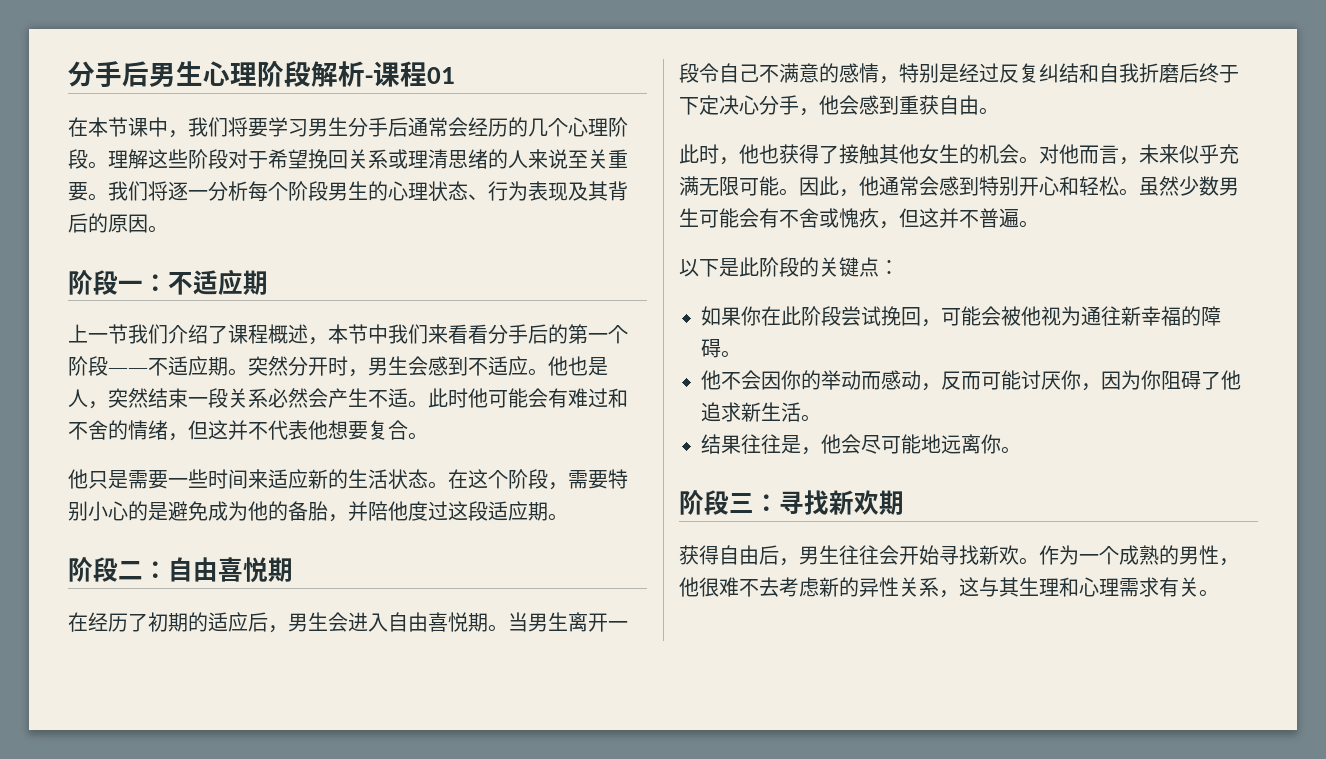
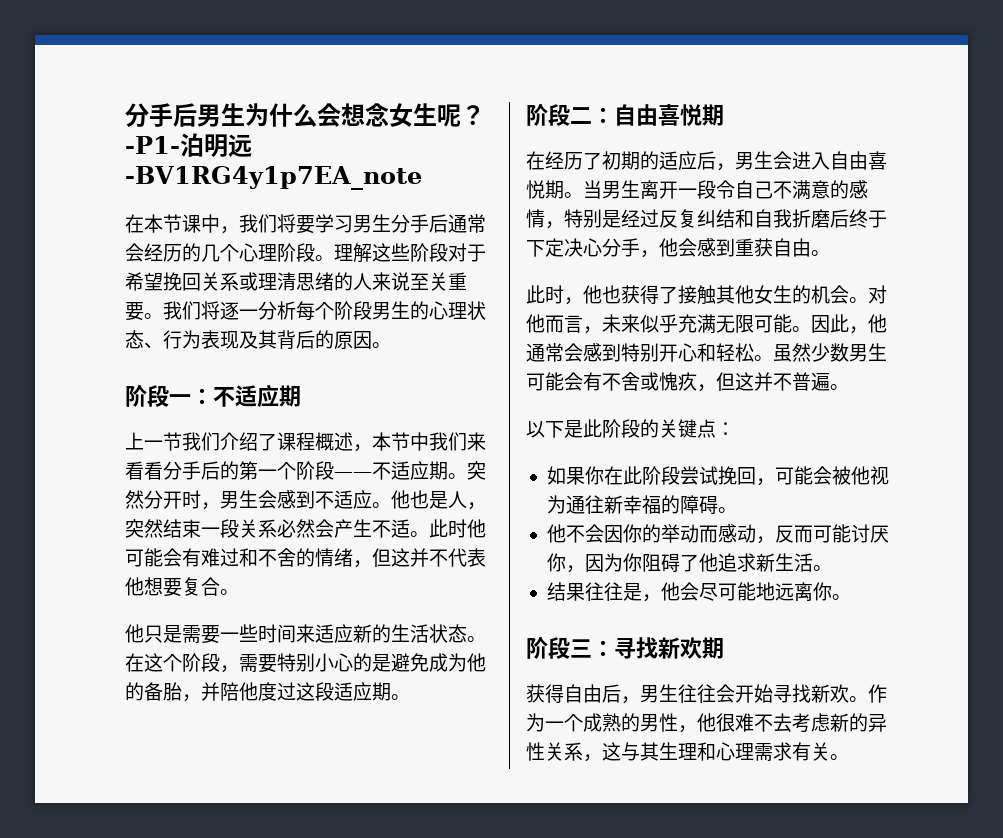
[203,60,455,87] 心理阶段解析-课程01 -> [245,103,485,127] [125,133,252,157] [125,166,422,190] 为什么会想念女生呢？-P1-泊明远-BV1RG4y1p7EA_note

